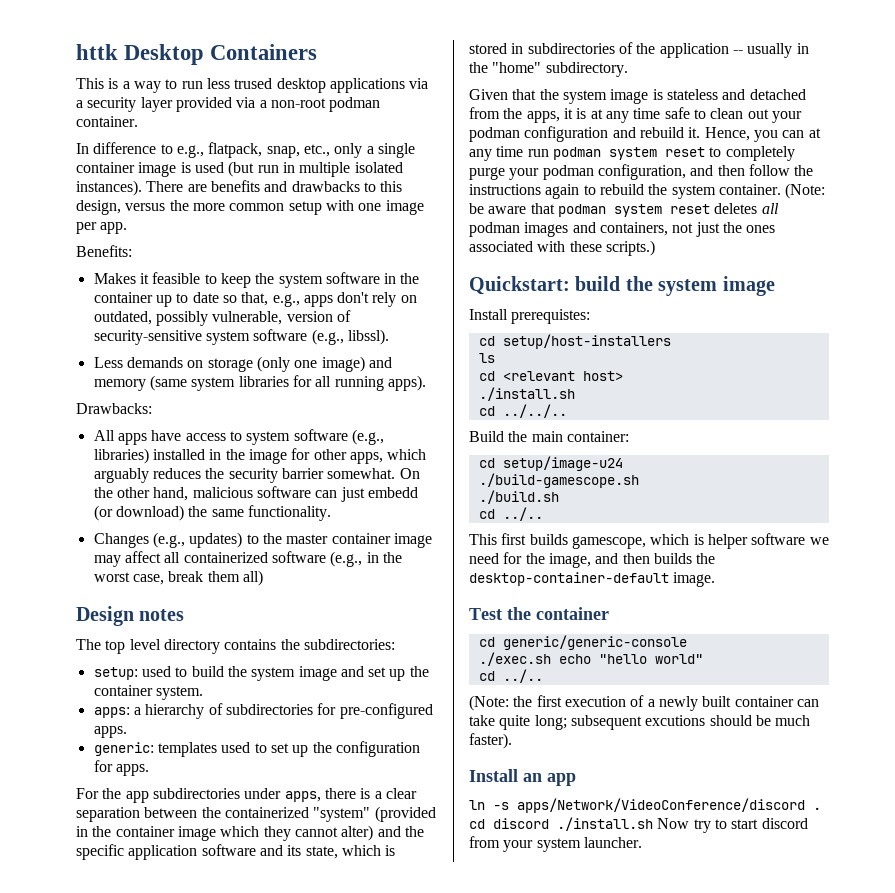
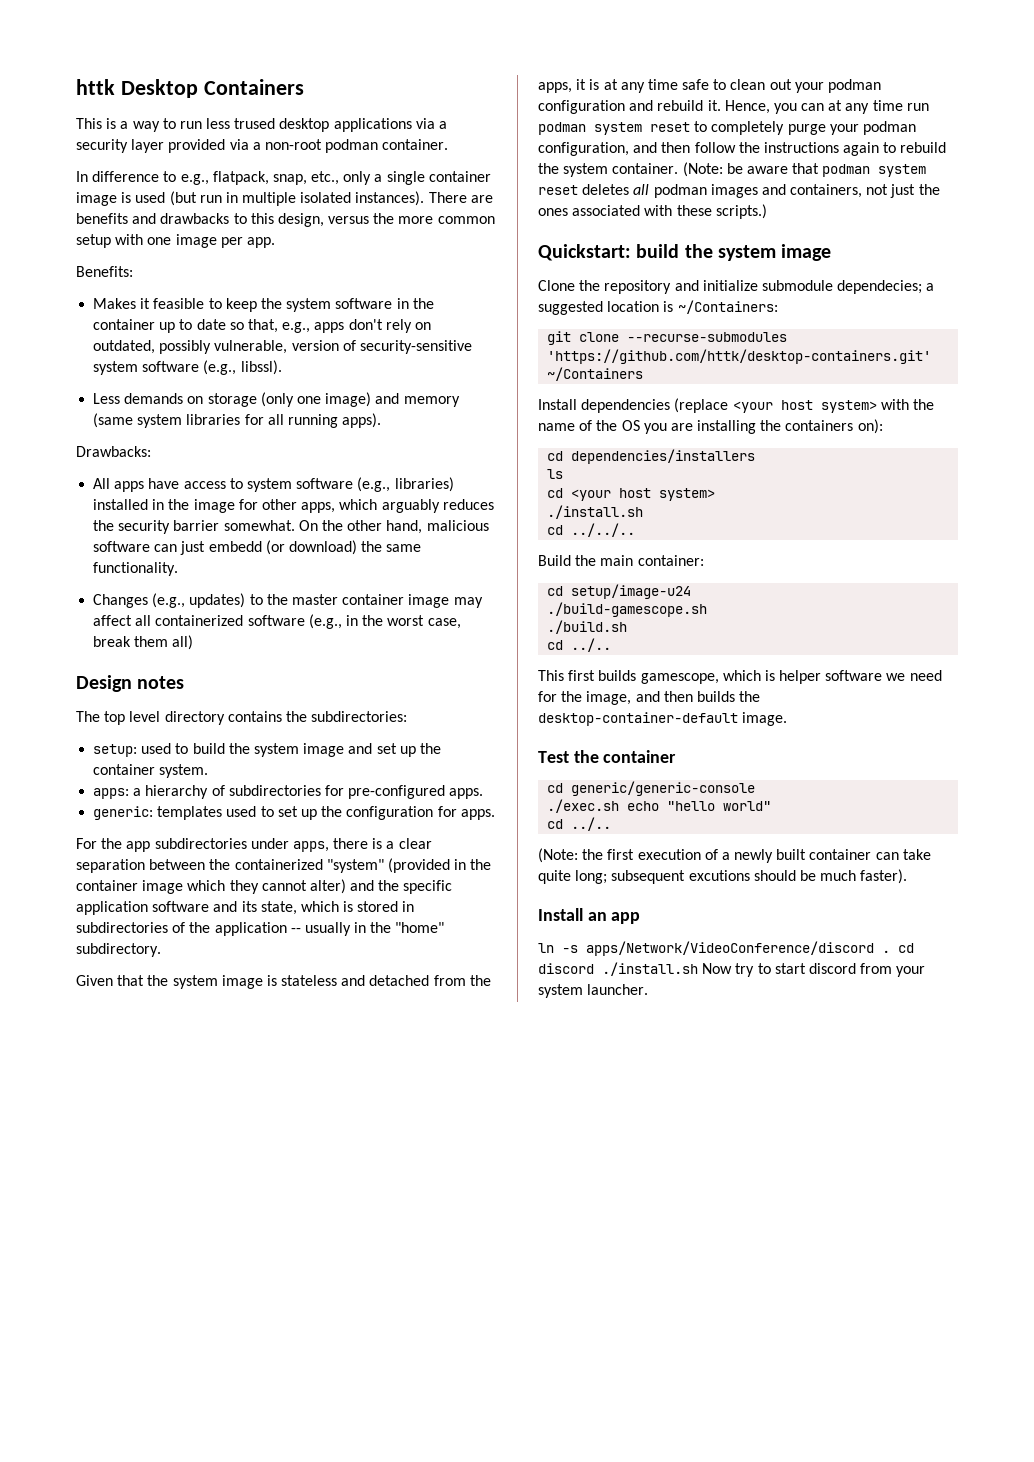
[469,309,591,324] [478,334,671,349] Install prerequistes: // cd setup/host-installers -> [538,280,935,294] [538,300,778,315] [547,331,788,345] [547,349,932,364] [547,367,644,381] [538,398,934,413] [538,419,883,434] [547,449,756,464] Clone the repository and initialize submodule dependecies; a suggested location is ~/Containers: // git clone --recurse-submodules 'https://github.com/httk/desktop-containers.git' ~/Containers // Install dependencies (replace <your host system> with the name of the OS you are installing the containers on): // cd dependencies/installers
[502,371,623,381] <relevant host> -> [571,488,716,501] <your host system>

